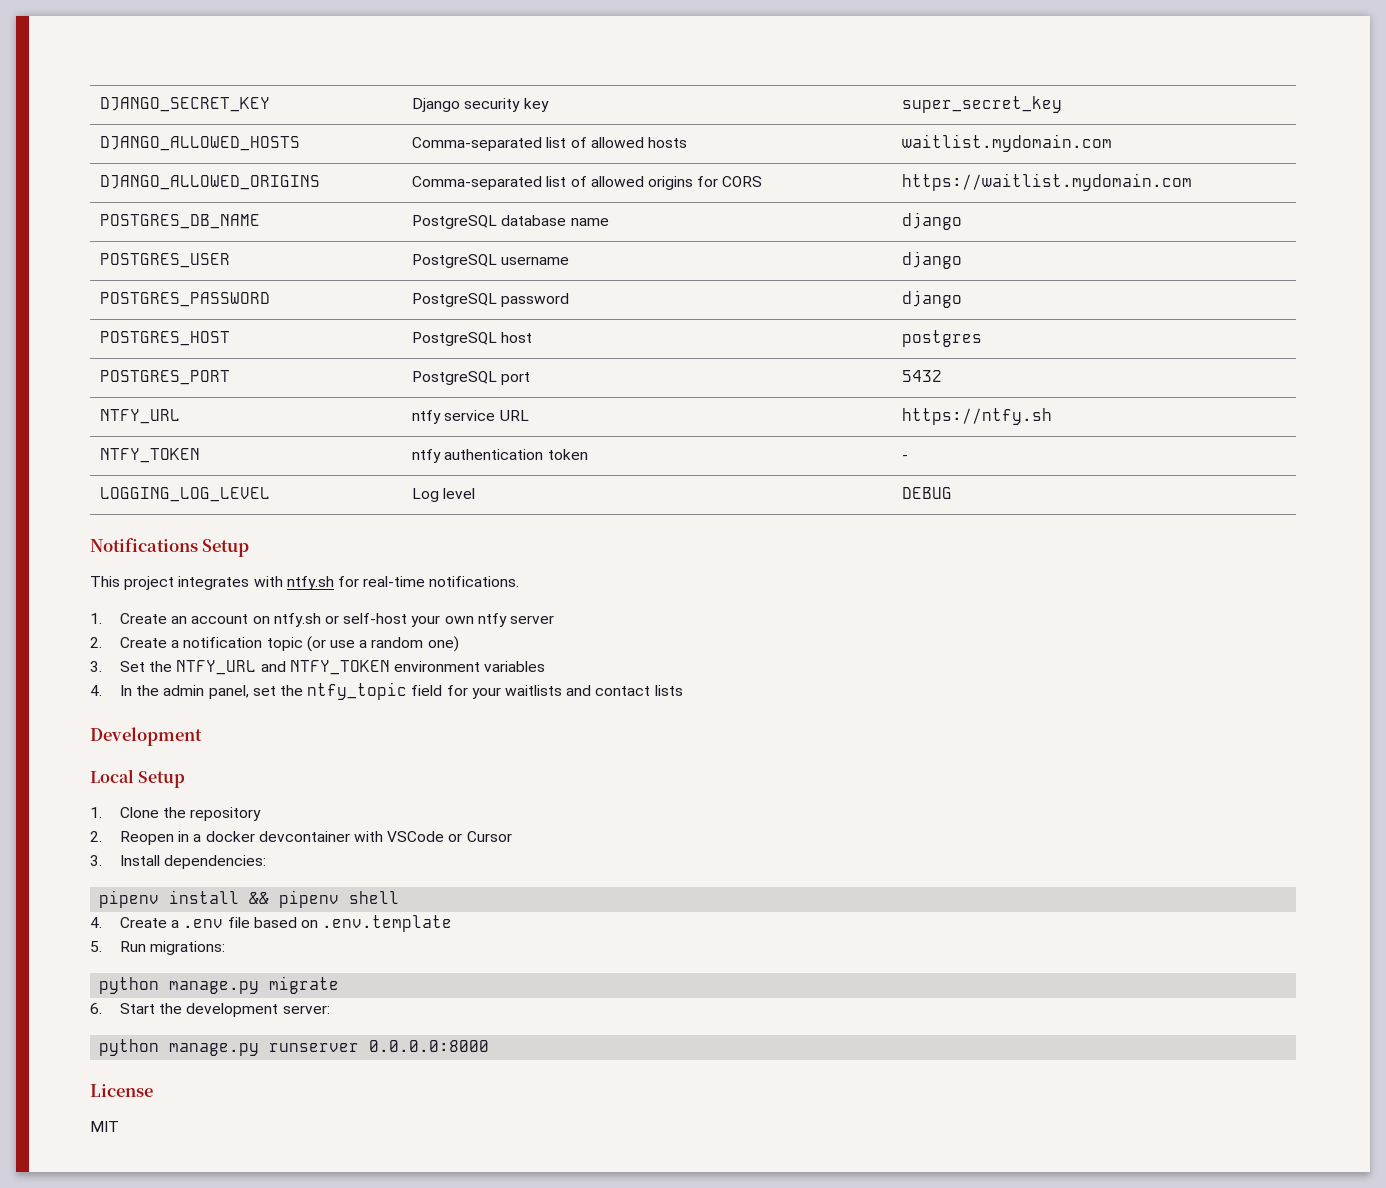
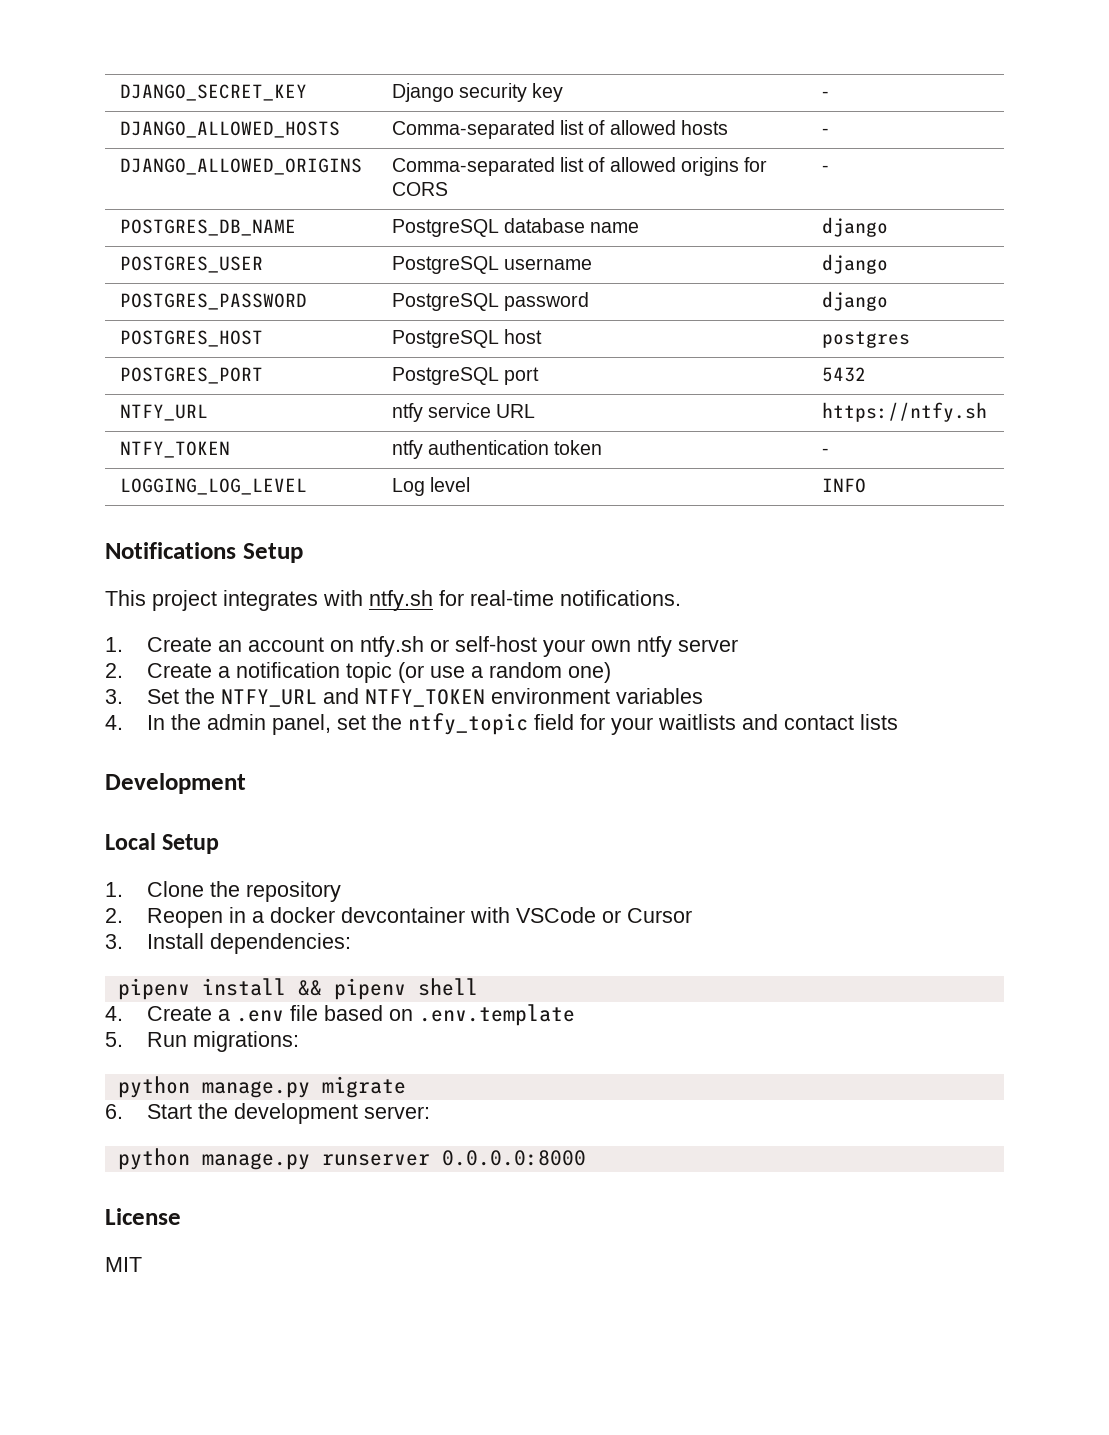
[902,96,1063,113] super_secret_key -> [821,91,829,98] -
[902,134,1113,152] waitlist.mydomain.com -> [821,128,829,135] -
[902,173,1193,191] https://waitlist.mydomain.com -> [821,165,829,172] -
[902,487,953,499] DEBUG -> [821,478,866,493] INFO

